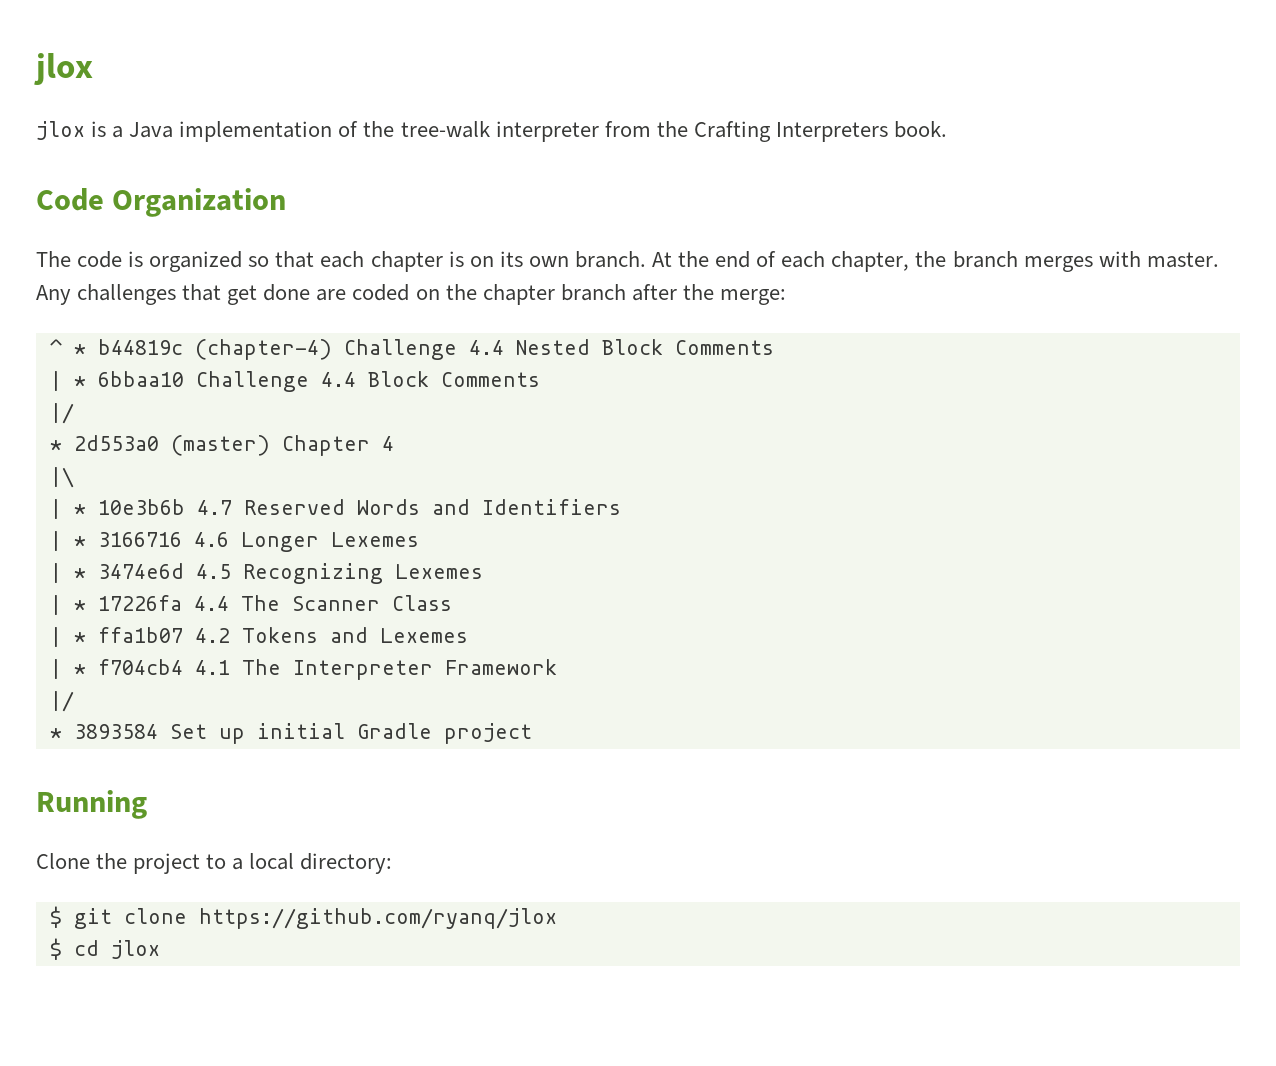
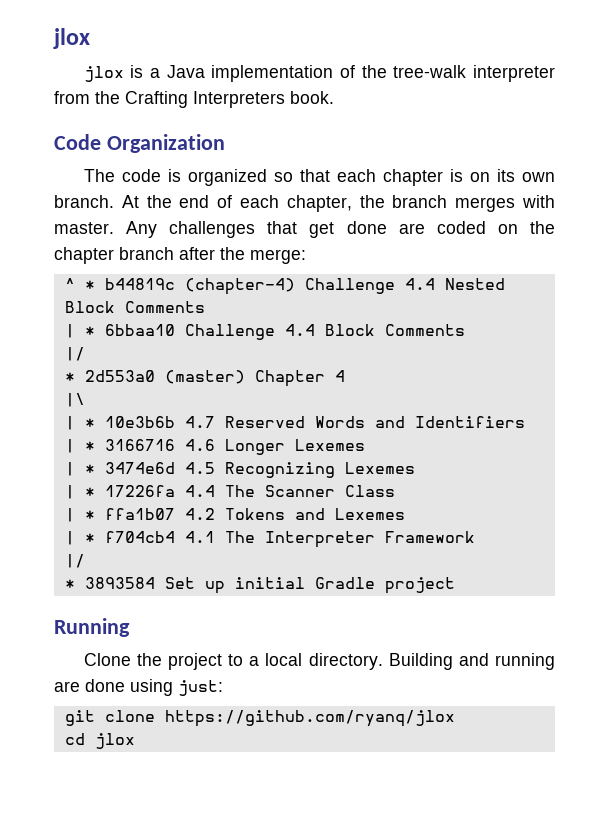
[300,853,393,874] [49,906,62,928] directory: // $ -> [308,653,555,670] [54,679,223,696] directory. Building and running are done using just: //
[49,938,62,960] $ -> (455, 718) none

